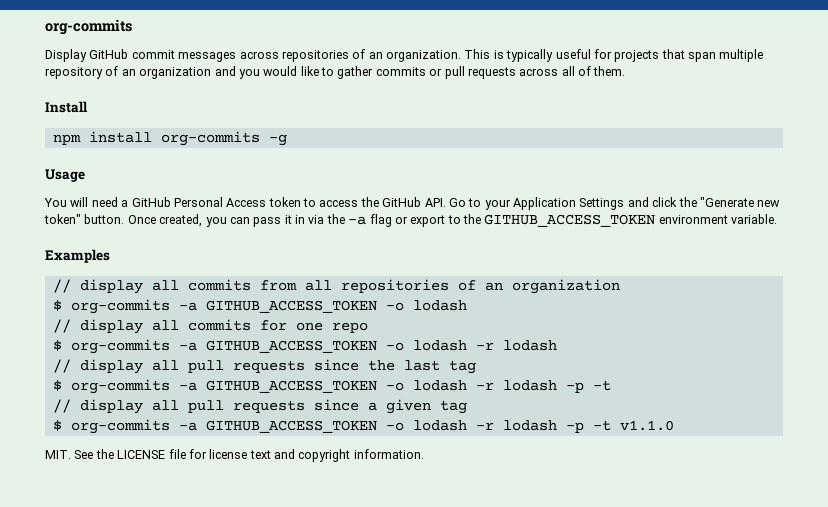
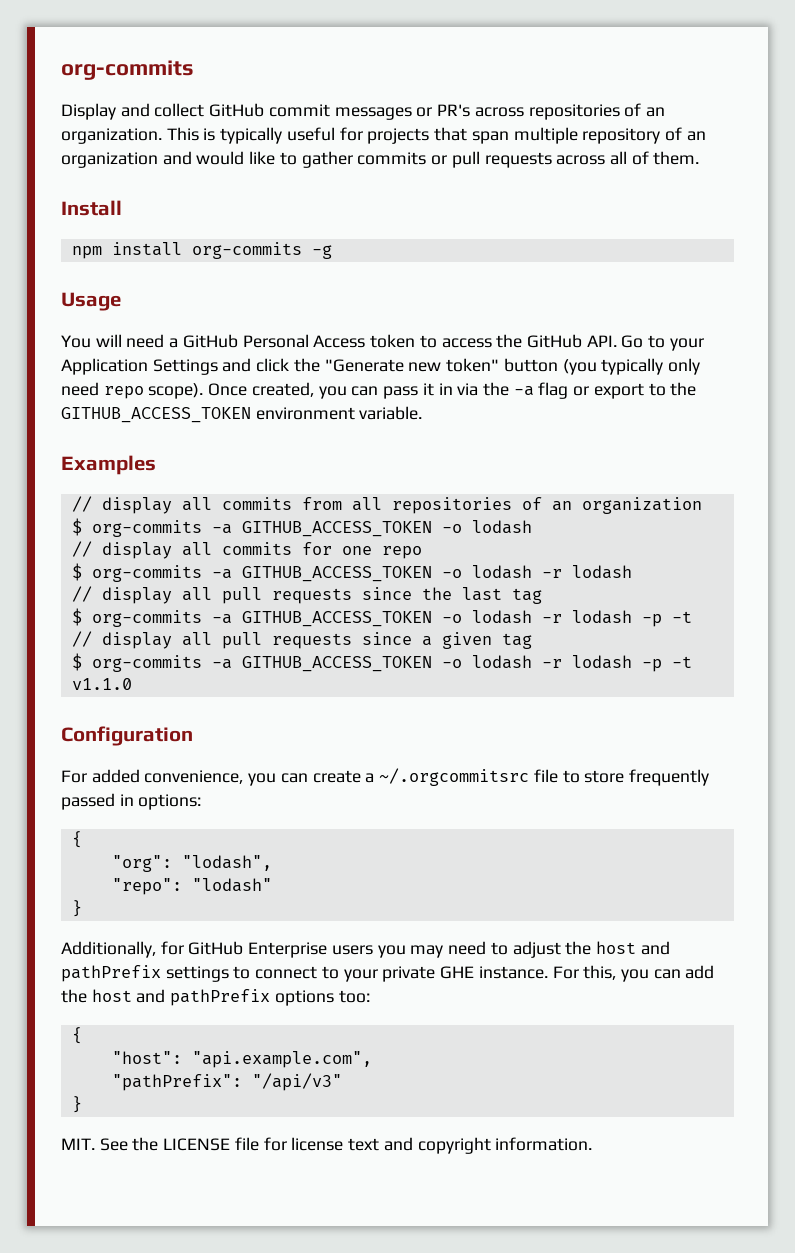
(87, 55) none -> [120,103,205,117] and collect
(237, 57) none -> [416,104,471,117] or PR's
[238,69,260,79] you -> (192, 158) none
[84,214,125,224] button. -> [503,358,700,375] [61,382,204,399] button (you typically only need repo scope).
(674, 425) none -> [61,726,193,746] [61,768,709,786] [61,793,202,810] [71,831,82,848] [111,855,272,872] [111,878,272,895] [71,900,82,917] [61,941,670,958] [61,965,715,982] [61,989,370,1006] [71,1027,82,1044] [111,1051,372,1068] [111,1073,342,1091] [71,1096,82,1113] // Configuration // For added convenience, you can create a ~/.orgcommitsrc file to store frequently passed in options: // { // "org": "lodash", // "repo": "lodash" // } // Additionally, for GitHub Enterprise users you may need to adjust the host and pathPrefix settings to connect to your private GHE instance. For this, you can add the host and pathPrefix options too: // { // "host": "api.example.com", // "pathPrefix": "/api/v3" // }

